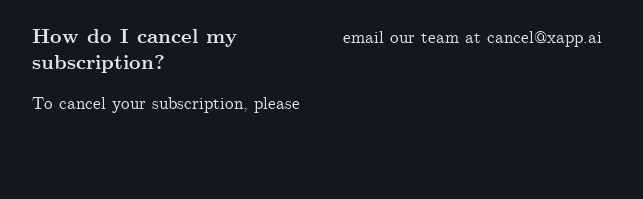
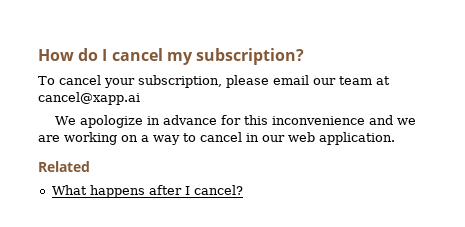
(602, 39) none -> [55,115,416,128] [38,132,395,145] [38,161,90,172] [51,185,243,198] // We apologize in advance for this inconvenience and we are working on a way to cancel in our web application. // Related // What happens after I cancel?

